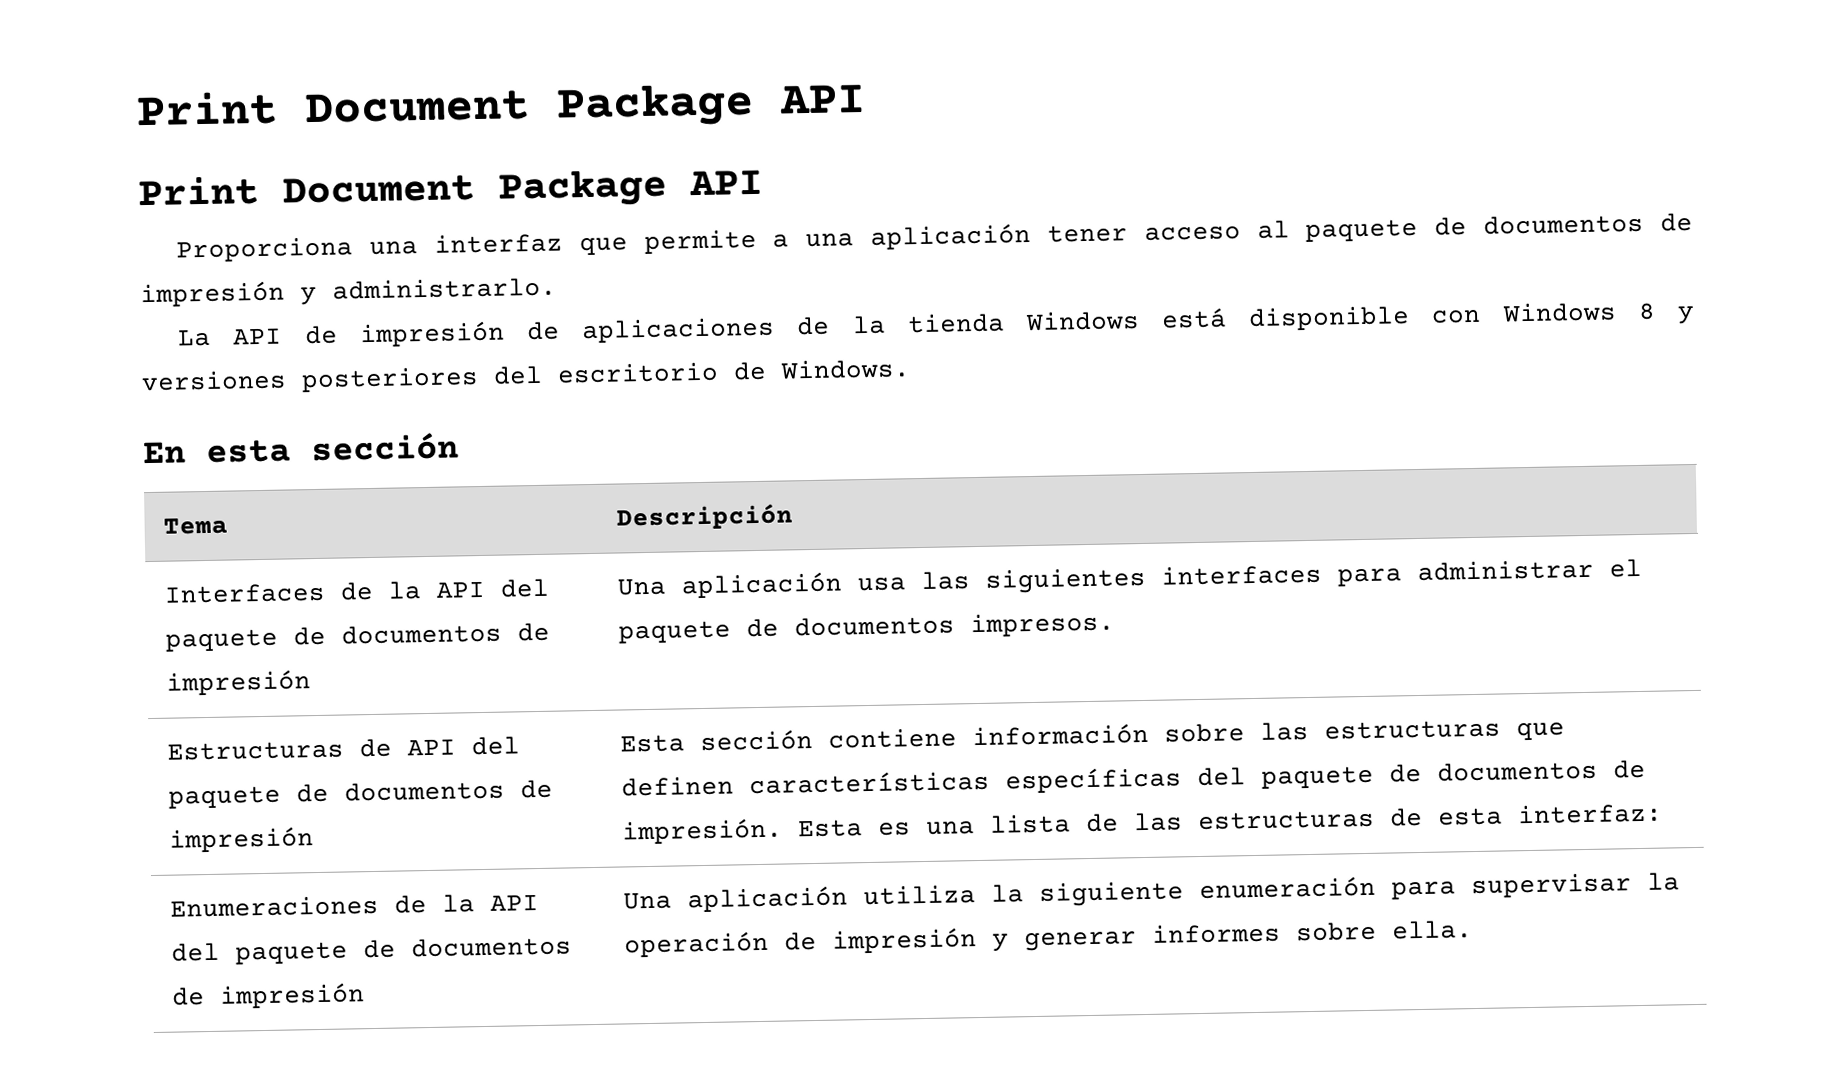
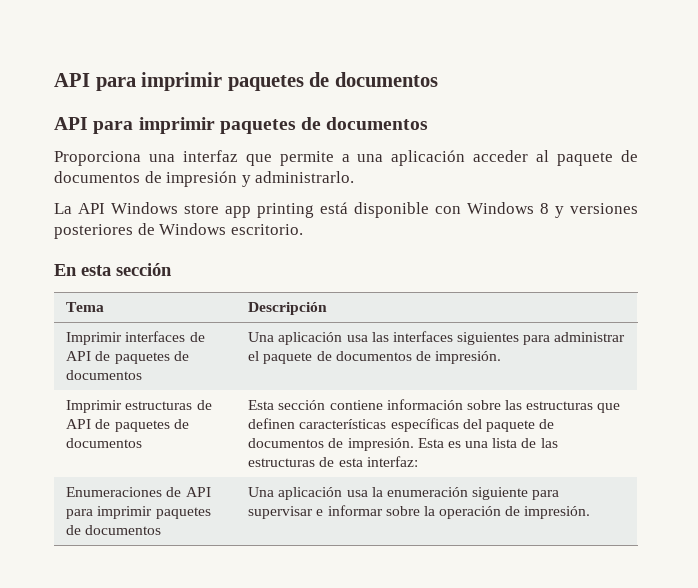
[136,82,866,128] [138,169,763,208] Print Document Package API // Print Document Package API -> [54,72,438,91] [54,117,429,134] API para imprimir paquetes de documentos // API para imprimir paquetes de documentos
[1046,224,1241,243] tener acceso -> [473,150,529,162] acceder
[304,310,1140,348] de impresión de aplicaciones de la tienda Windows -> [111,202,314,218] Windows store app printing
[493,358,911,385] del escritorio de Windows. -> [137,223,303,235] de Windows escritorio.
[163,578,549,604] [164,622,550,652] [165,669,311,696] Interfaces de la API del paquete de documentos de impresión -> [66,331,205,345] [66,351,189,364] [66,370,143,380] Imprimir interfaces de API de paquetes de documentos
[984,563,1322,594] siguientes interfaces -> [392,331,520,345] interfaces siguientes
[969,611,1115,638] [166,736,520,761] [167,779,553,809] [168,826,314,853] impresos. // Estructuras de API del paquete de documentos de impresión -> [415,351,502,364] [66,400,212,413] [66,419,189,432] [66,438,143,448] de impresión. // Imprimir estructuras de API de paquetes de documentos
[441,894,539,913] [170,936,572,965] [171,982,365,1009] [622,872,1680,913] [623,920,1473,958] la API del paquete de documentos de impresión | Una aplicación utiliza la siguiente enumeración para supervisar la operación de impresión y generar informes sobre ella. -> [185,487,211,497] [66,506,211,519] [66,525,162,535] [248,487,560,500] [248,505,591,519] API para imprimir paquetes de documentos | Una aplicación usa la enumeración siguiente para supervisar e informar sobre la operación de impresión.

